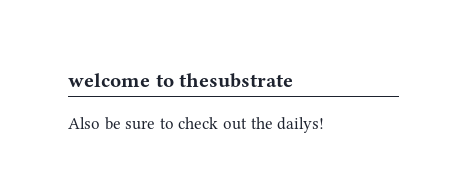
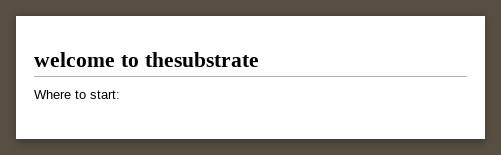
[68,117,325,133] Also be sure to check out the dailys! -> [34,90,120,99] Where to start:

